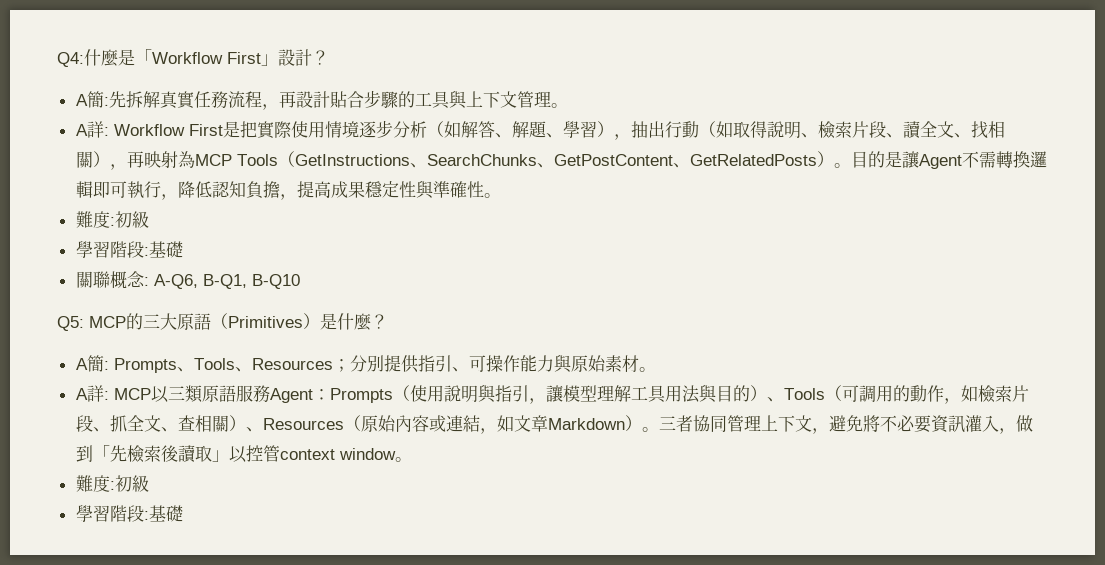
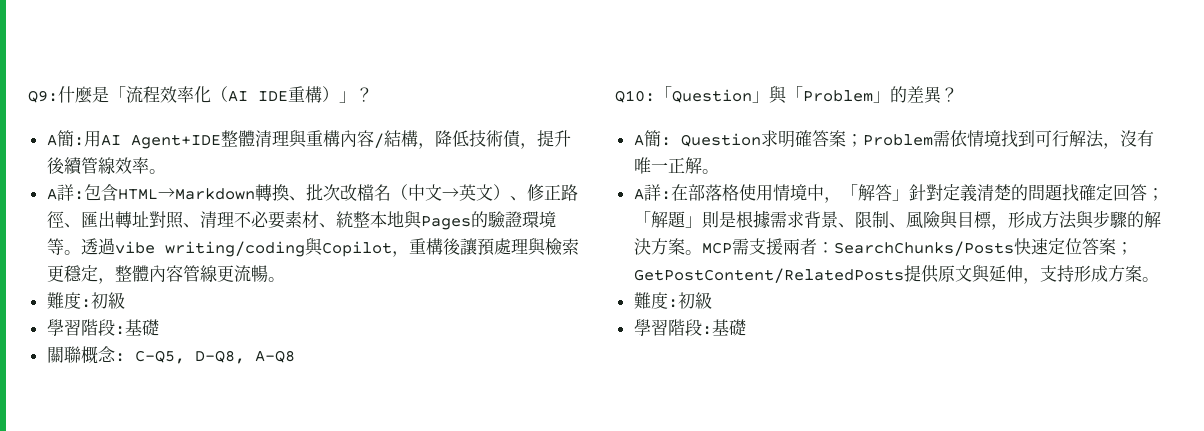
[57,52,84,67] Q4: -> [28,90,58,103] Q9:
[152,49,329,66] [75,90,568,110] [75,120,1005,140] [75,151,1047,170] [75,181,484,200] Workflow First」設計？ // A簡:先拆解真實任務流程，再設計貼合步驟的工具與上下文管理。 // A詳: Workflow First是把實際使用情境逐步分析（如解答、解題、學習），抽出行動（如取得說明、檢索片段、讀全文、找相關），再映射為MCP Tools（GetInstructions、SearchChunks、GetPostContent、GetRelatedPosts）。目的是讓Agent不需轉換邏輯即可執行，降低認知負擔，提高成果穩定性與準確性 -> [126,86,373,103] [46,130,571,149] [46,157,166,175] [46,184,578,201] [46,211,556,230] [46,238,579,257] [46,265,268,284] 流程效率化（AI IDE重構）」？ // A簡:用AI Agent+IDE整體清理與重構內容/結構，降低技術債，提升後續管線效率。 // A詳:包含HTML→Markdown轉換、批次改檔名（中文→英文）、修正路徑、匯出轉址對照、清理不必要素材、統整本地與Pages的驗證環境等。透過vibe writing/coding與Copilot，重構後讓預處理與檢索更穩定，整體內容管線更流暢
[153,274,300,289] [57,313,388,331] [75,355,656,373] [75,385,1029,404] [75,415,1033,434] [75,445,396,463] A-Q6, B-Q1, B-Q10 // Q5: MCP的三大原語（Primitives）是什麼？ // A簡: Prompts、Tools、Resources；分別提供指引、可操作能力與原始素材。 // A詳: MCP以三類原語服務Agent：Prompts（使用說明與指引，讓模型理解工具用法與目的）、Tools（可調用的動作，如檢索片段、抓全文、查相關）、Resources（原始內容或連結，如文章Markdown）。三者協同管理上下文，避免將不必要資訊灌入，做到「先檢索後讀取」以控管context window -> [134,350,295,364] [615,86,958,104] [633,130,1154,149] [633,157,719,174] [633,184,1164,203] [633,210,1161,230] [633,238,1133,256] [633,265,1142,284] C-Q5, D-Q8, A-Q8 // Q10:「Question」與「Problem」的差異？ // A簡: Question求明確答案；Problem需依情境找到可行解法，沒有唯一正解。 // A詳:在部落格使用情境中，「解答」針對定義清楚的問題找確定回答；「解題」則是根據需求背景、限制、風險與目標，形成方法與步驟的解決方案。MCP需支援兩者：SearchChunks/Posts快速定位答案；GetPostContent/RelatedPosts提供原文與延伸，支持形成方案

